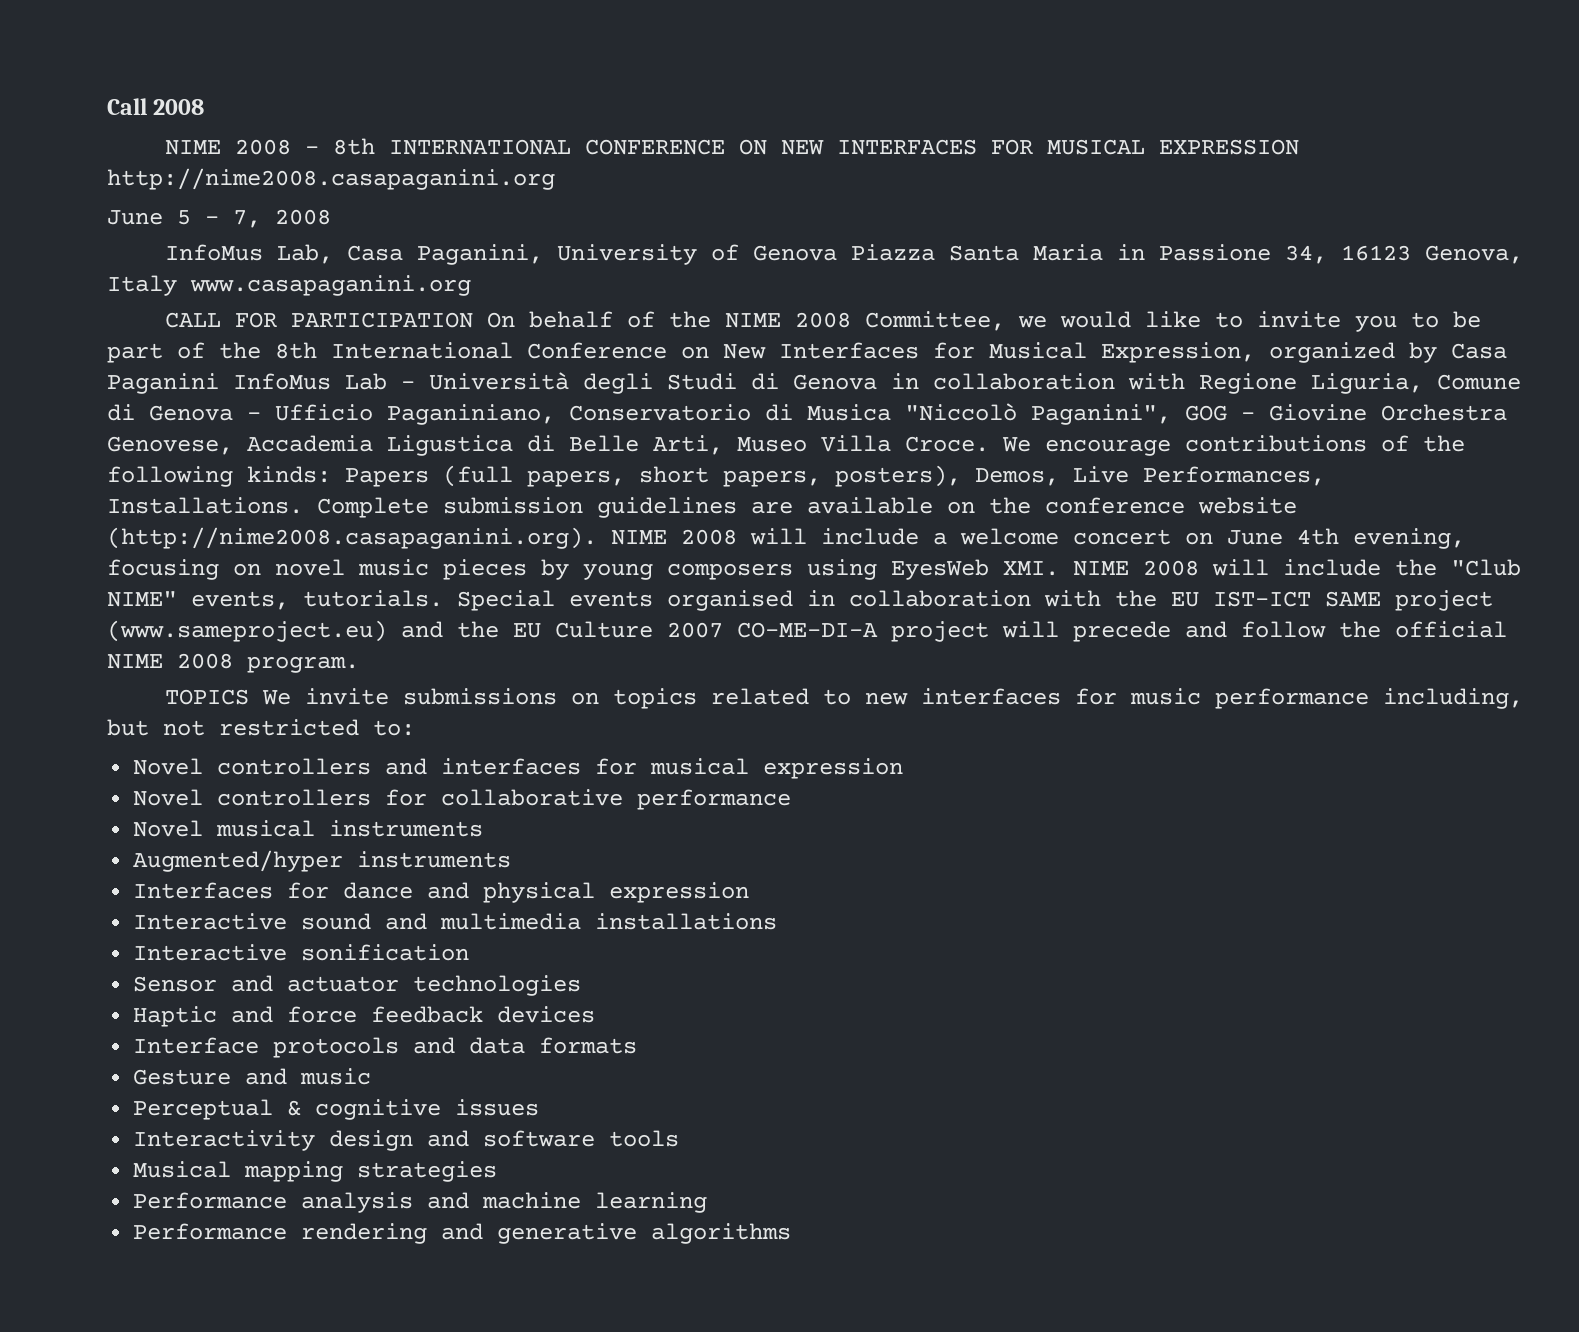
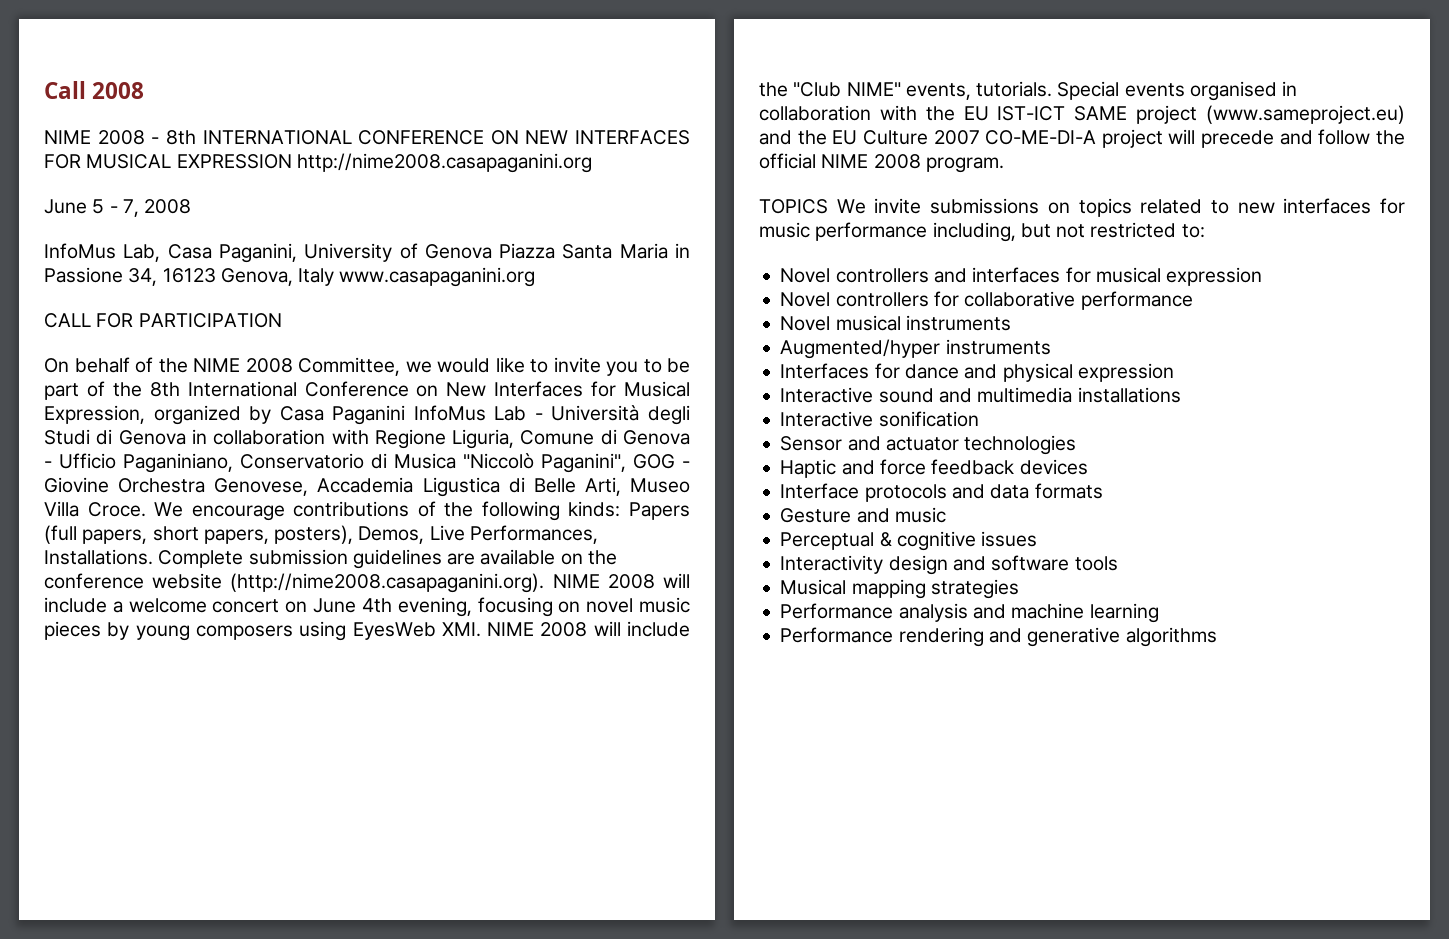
(474, 320) none -> (282, 320) //

